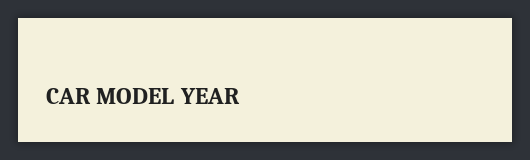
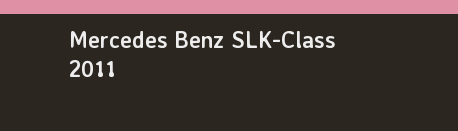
[46,88,240,104] CAR MODEL YEAR -> [69,31,336,48] [69,60,116,77] Mercedes Benz SLK-Class 2011

